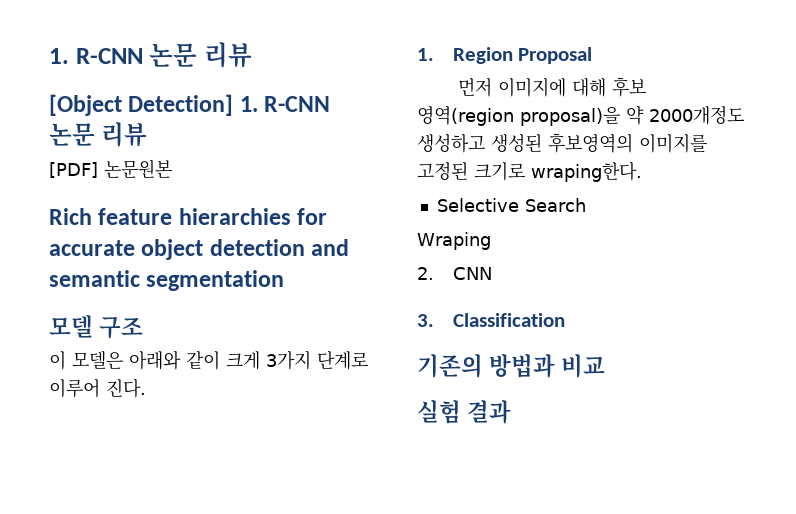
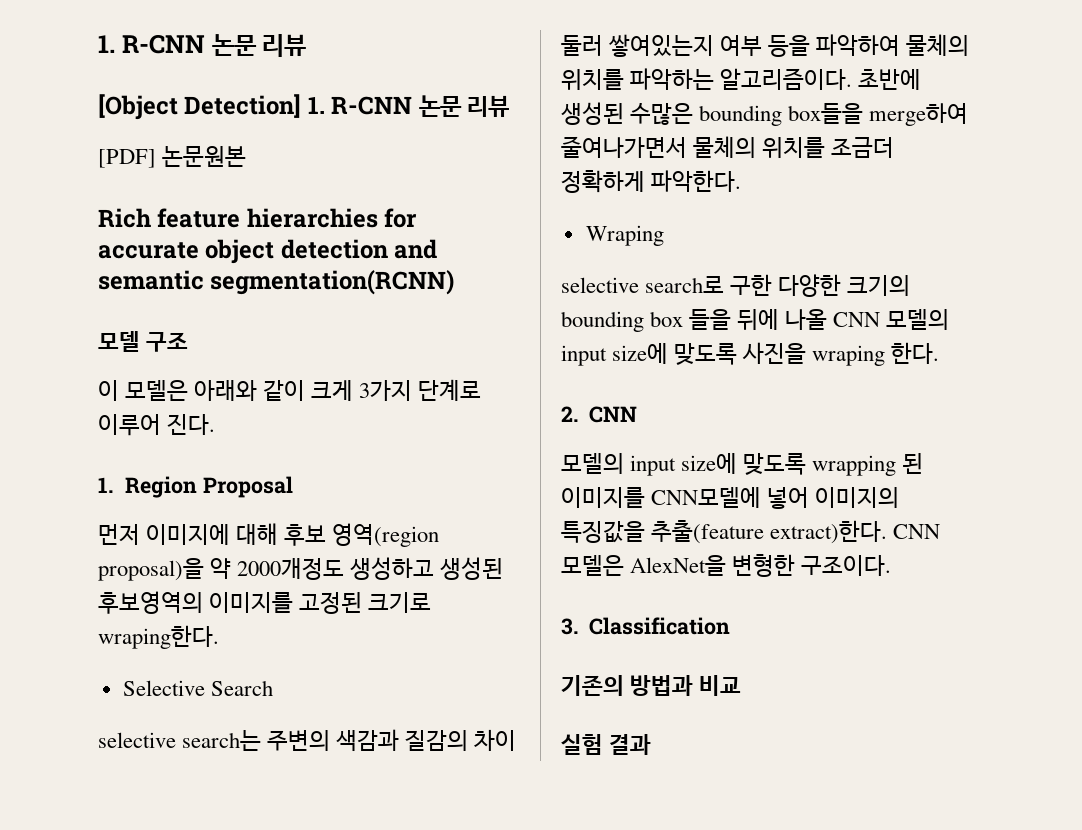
[146,270,285,291] segmentation -> [210,270,455,295] segmentation(RCNN)
[417,232,491,250] [417,267,492,280] Wraping // 2. CNN -> [98,729,517,752] [561,34,970,57] [561,68,922,90] [561,102,969,126] [561,136,895,158] [561,170,742,193] [585,225,664,246] [561,274,911,297] [561,309,950,332] [561,342,940,366] [561,406,638,423] [561,453,924,476] [561,487,900,509] [561,520,941,544] [561,554,892,577] selective search는 주변의 색감과 질감의 차이 둘러 쌓여있는지 여부 등을 파악하여 물체의 위치를 파악하는 알고리즘이다. 초반에 생성된 수많은 bounding box들을 merge하여 줄여나가면서 물체의 위치를 조금더 정확하게 파악한다. // Wraping // selective search로 구한 다양한 크기의 bounding box 들을 뒤에 나올 CNN 모델의 input size에 맞도록 사진을 wraping 한다. // 2. CNN // 모델의 input size에 맞도록 wrapping 된 이미지를 CNN모델에 넣어 이미지의 특징값을 추출(feature extract)한다. CNN 모델은 AlexNet을 변형한 구조이다.

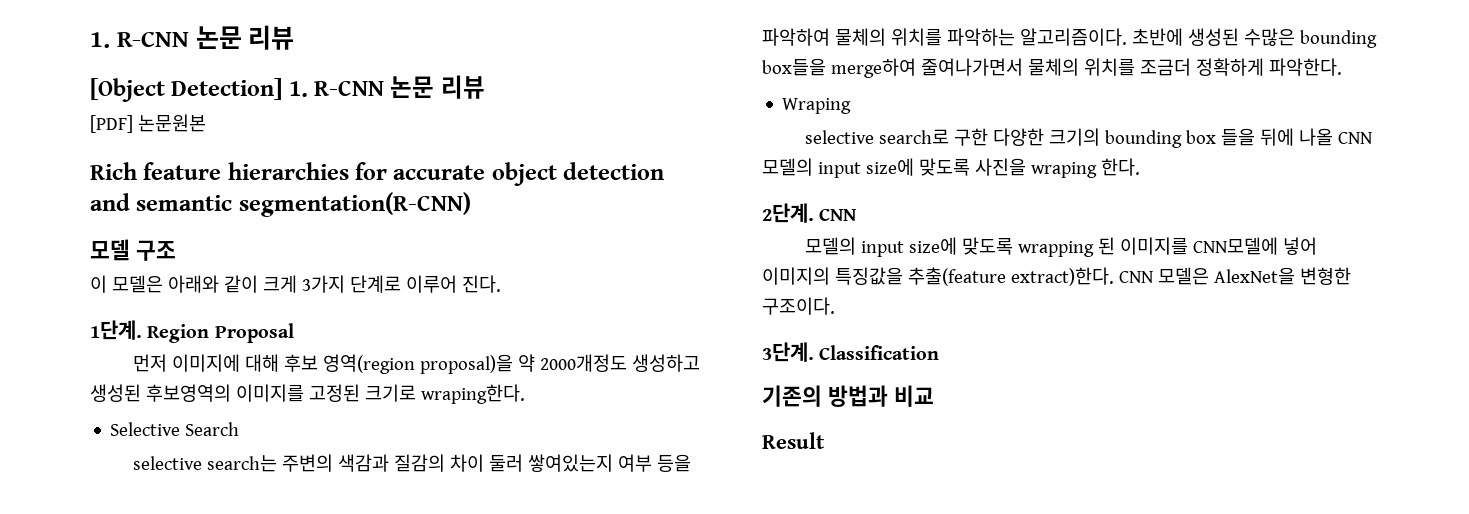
[210,270,455,295] segmentation(RCNN) -> [238,192,471,217] segmentation(R-CNN)
[98,477,113,493] 1. -> [90,320,142,340] 1단계.
[561,406,578,422] 2. -> [762,203,814,223] 2단계.
[561,618,578,635] 3. -> [762,342,814,362] 3단계.
[561,734,652,755] 실험 결과 -> [762,432,825,449] Result

